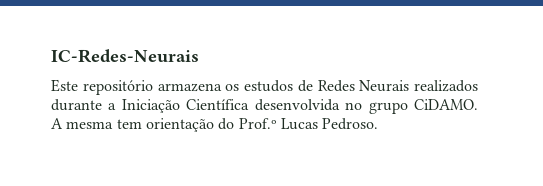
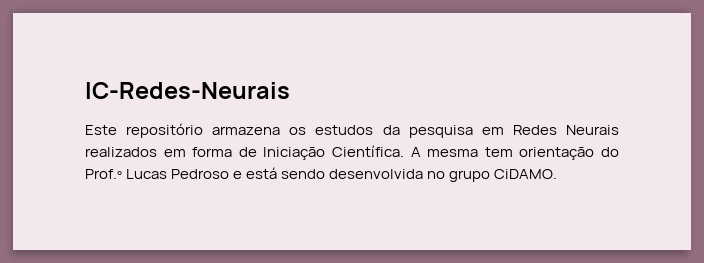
[297,80,478,92] [51,99,478,114] de Redes Neurais realizados durante a Iniciação Científica desenvolvida no grupo CiDAMO. -> [382,125,619,138] [85,145,404,160] da pesquisa em Redes Neurais realizados em forma de Iniciação Científica.
[322,118,379,130] Pedroso. -> [171,167,558,182] Pedroso e está sendo desenvolvida no grupo CiDAMO.

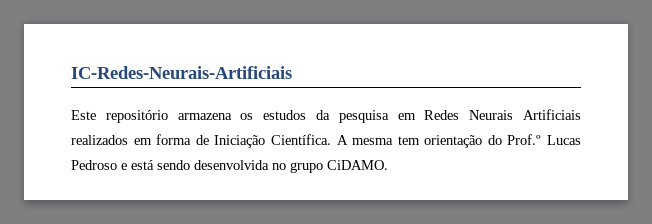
[85,82,290,99] IC-Redes-Neurais -> [71,66,292,79] IC-Redes-Neurais-Artificiais
(619, 130) none -> [523,109,581,120] Artificiais

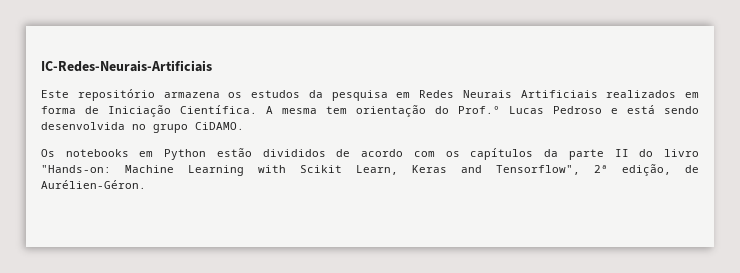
(388, 165) none -> [41,148,700,160] [41,164,699,176] [41,180,146,189] // Os notebooks em Python estão divididos de acordo com os capítulos da parte II do livro "Hands-on: Machine Learning with Scikit Learn, Keras and Tensorflow", 2ª edição, de Aurélien-Géron.

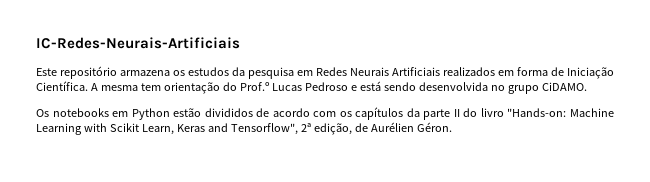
[41,180,146,189] Aurélien-Géron. -> [370,122,452,132] Aurélien Géron.

